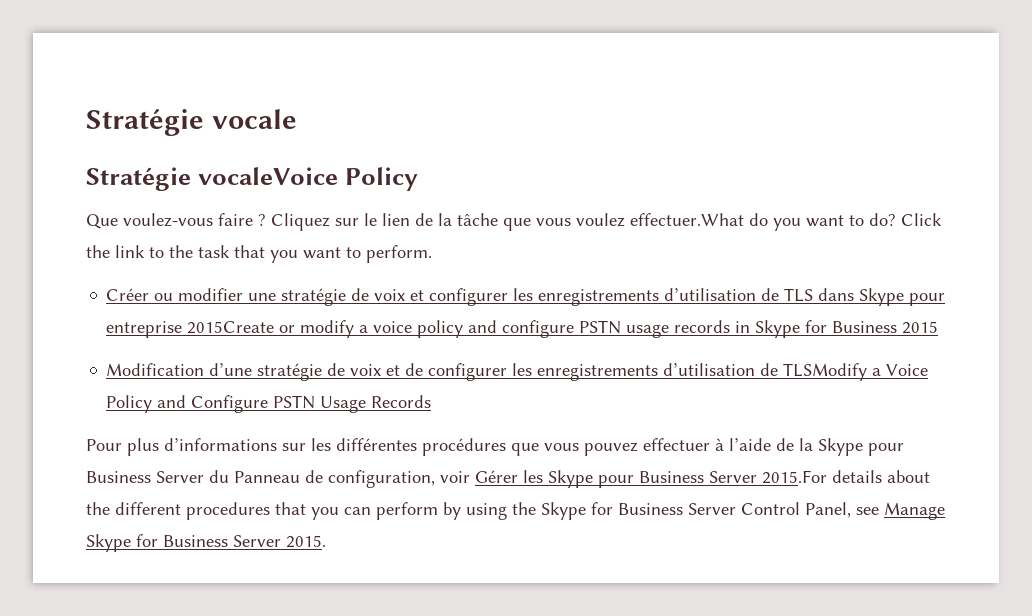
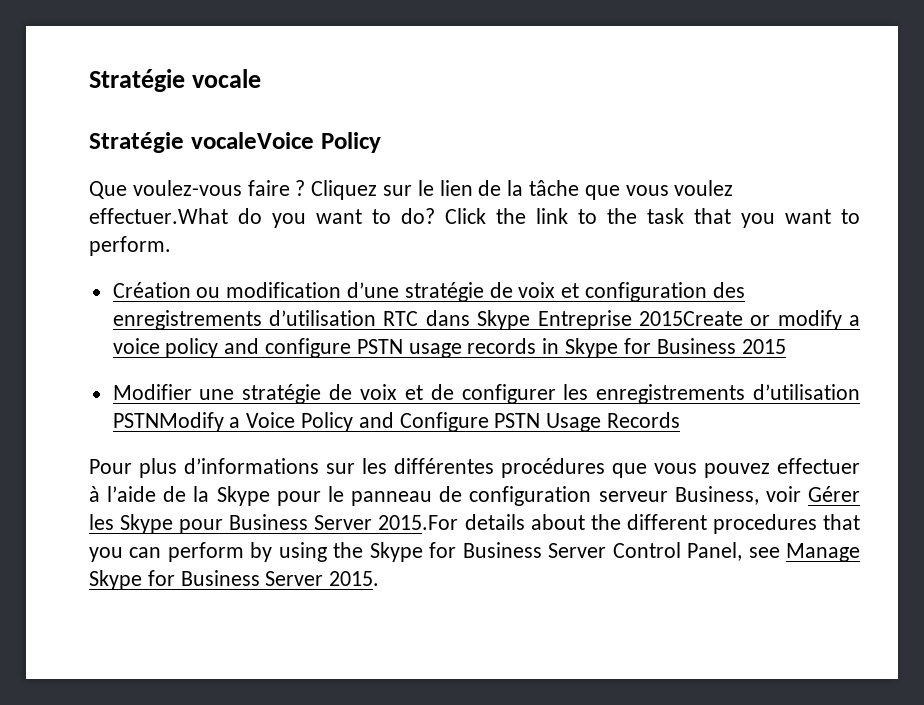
[106,288,946,306] [106,321,183,338] Créer ou modifier une stratégie de voix et configurer les enregistrements d’utilisation de TLS dans Skype pour entreprise -> [112,282,745,302] [112,310,632,330] Création ou modification d’une stratégie de voix et configuration des enregistrements d’utilisation RTC dans Skype Entreprise
[106,363,253,376] Modification d’une -> [112,384,235,400] Modifier une
[760,363,868,381] de TLSModify -> [112,412,224,432] PSTNModify
[86,470,435,488] Business Server du Panneau de configuration, -> [327,486,759,506] le panneau de configuration serveur Business,

